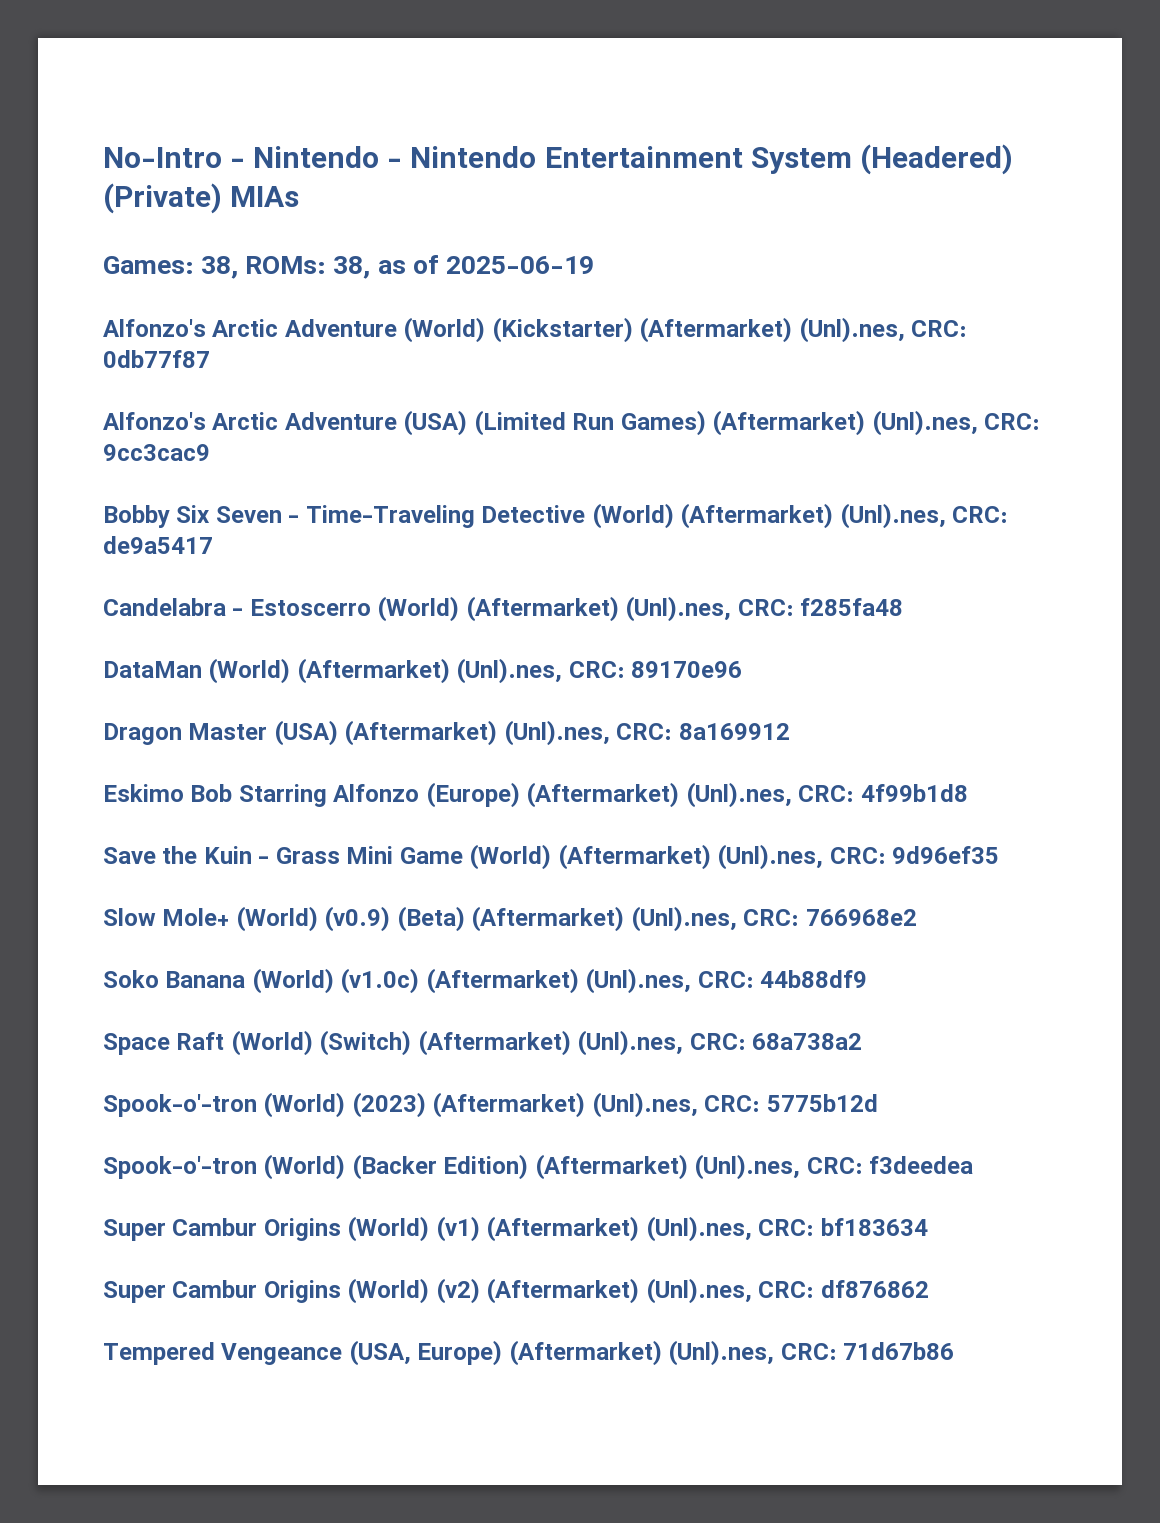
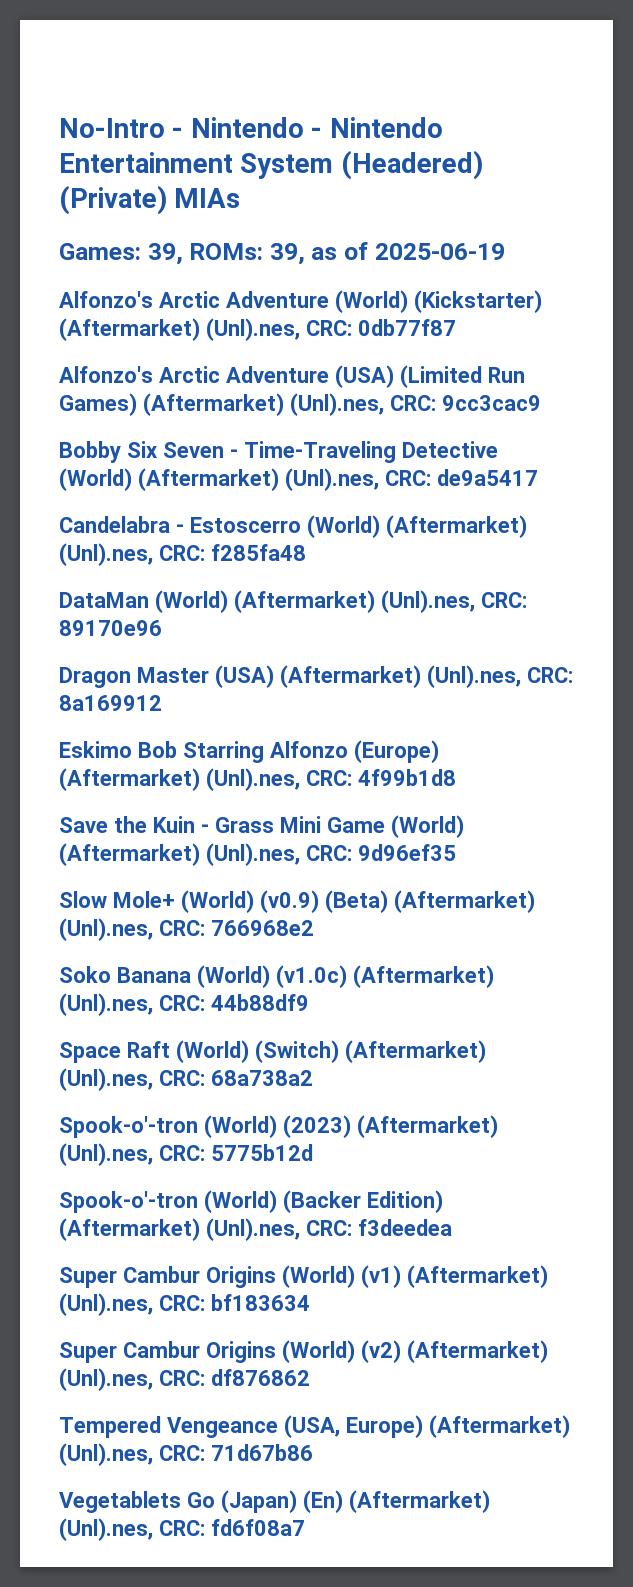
[201,256,371,279] 38, ROMs: 38, -> [147,243,305,265] 39, ROMs: 39,
(955, 1351) none -> [59,1490,490,1513] [59,1518,305,1541] // Vegetablets Go (Japan) (En) (Aftermarket) (Unl).nes, CRC: fd6f08a7

